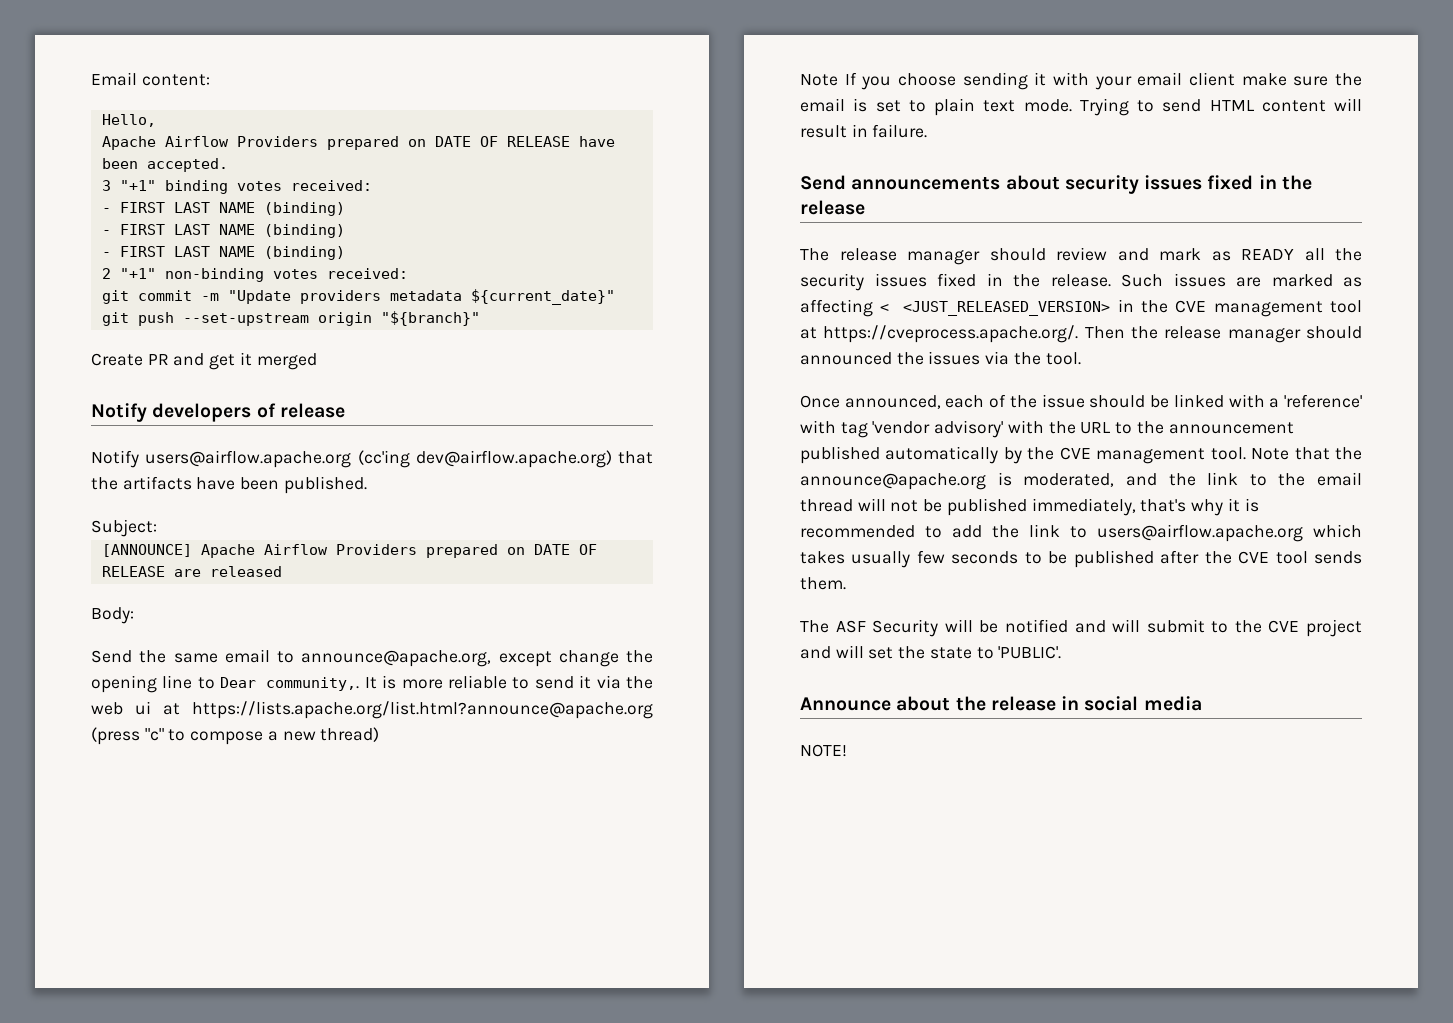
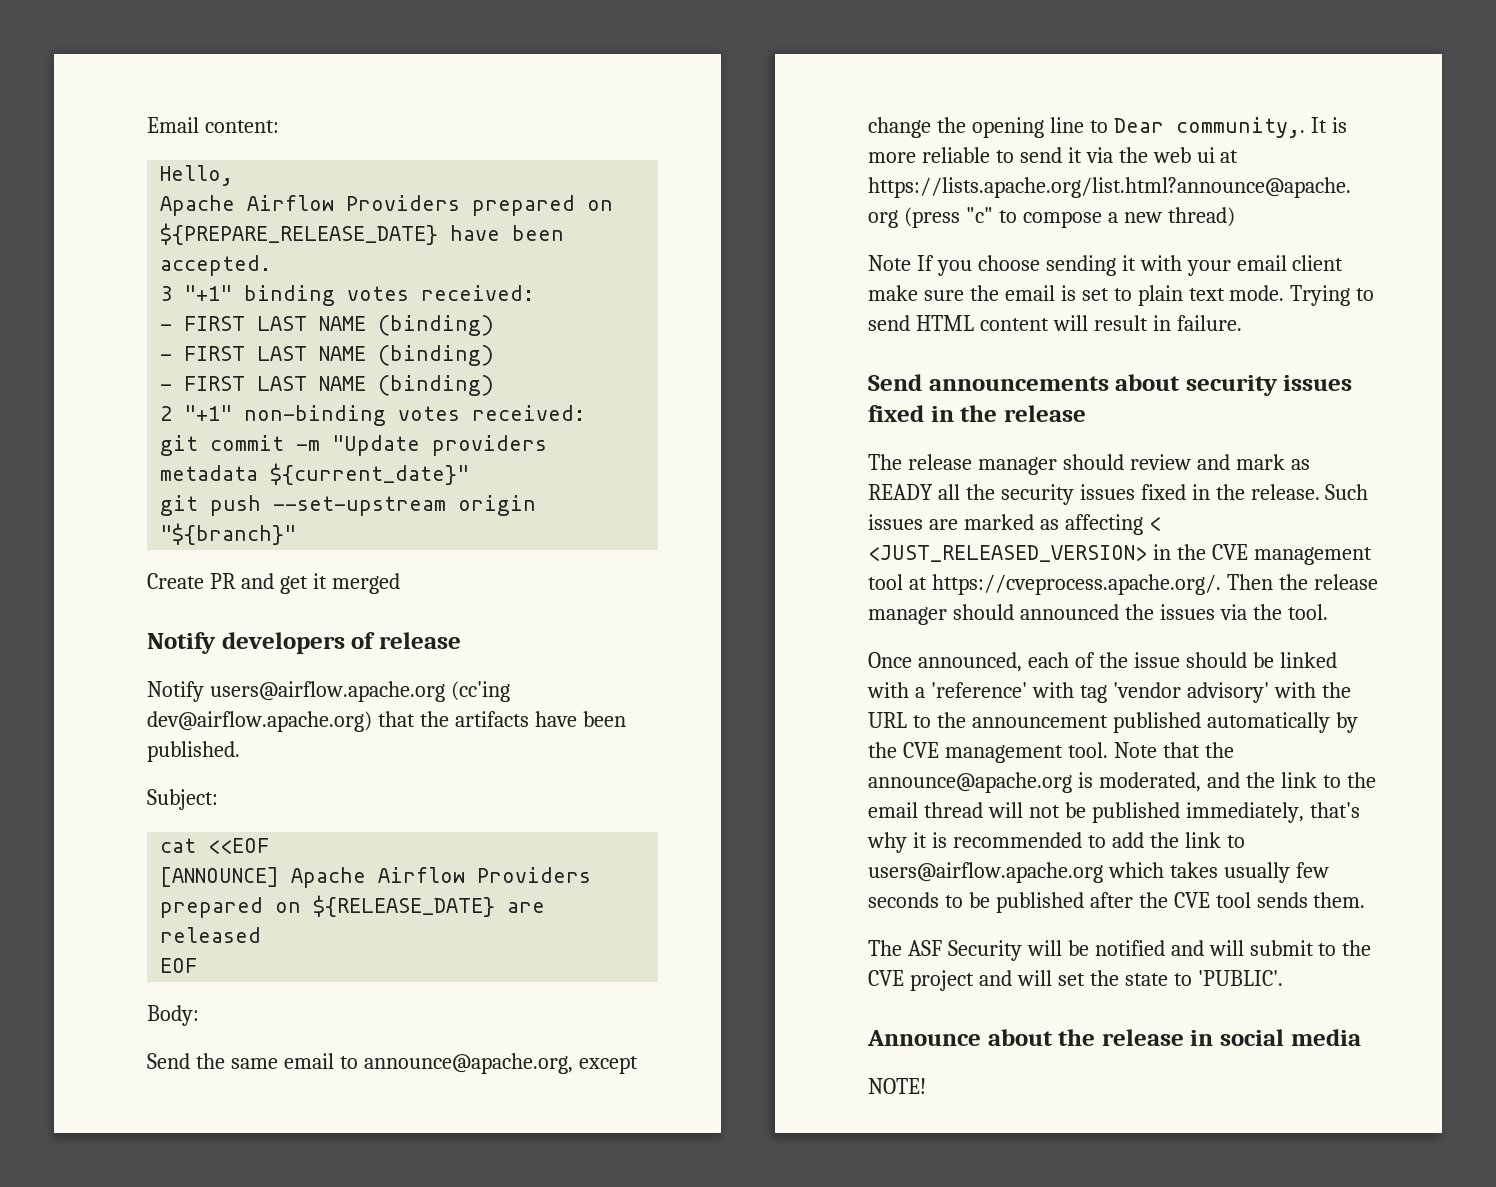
[434,136,570,147] DATE OF RELEASE -> [160,223,439,245] ${PREPARE_RELEASE_DATE}
(157, 528) none -> [160,838,270,854] // cat <<EOF
[533,544,597,555] [101,566,165,577] DATE OF RELEASE -> [313,895,496,917] ${RELEASE_DATE}
(282, 571) none -> [160,958,198,973] // EOF

